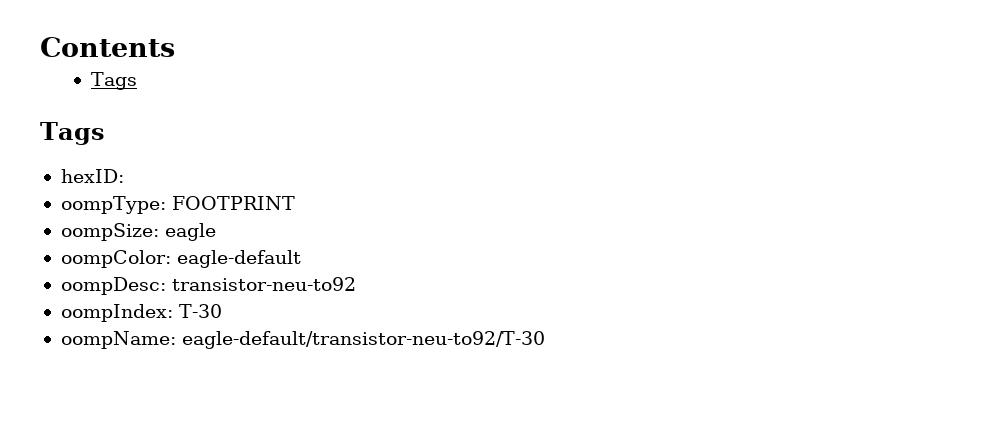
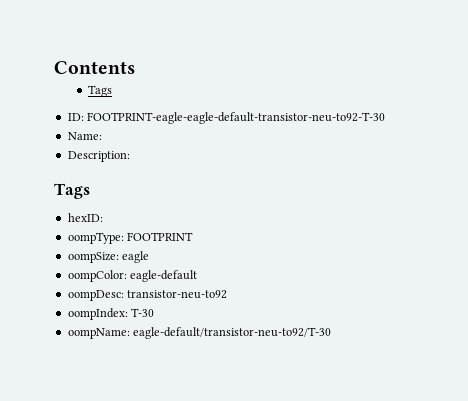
(138, 81) none -> [67,112,386,124] [67,132,102,140] [67,151,130,162] // ID: FOOTPRINT-eagle-eagle-default-transistor-neu-to92-T-30 // Name: // Description:

